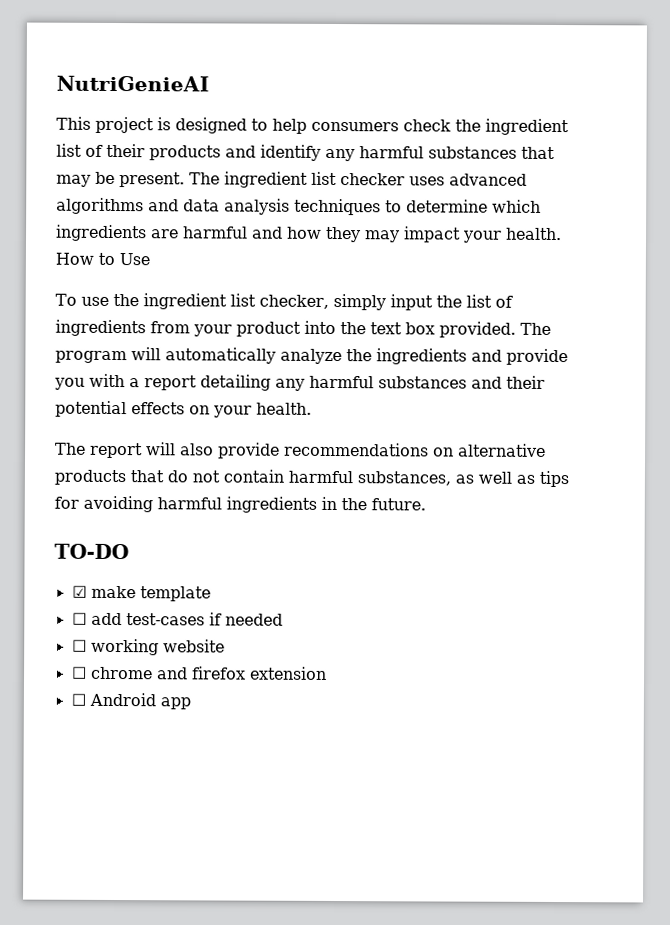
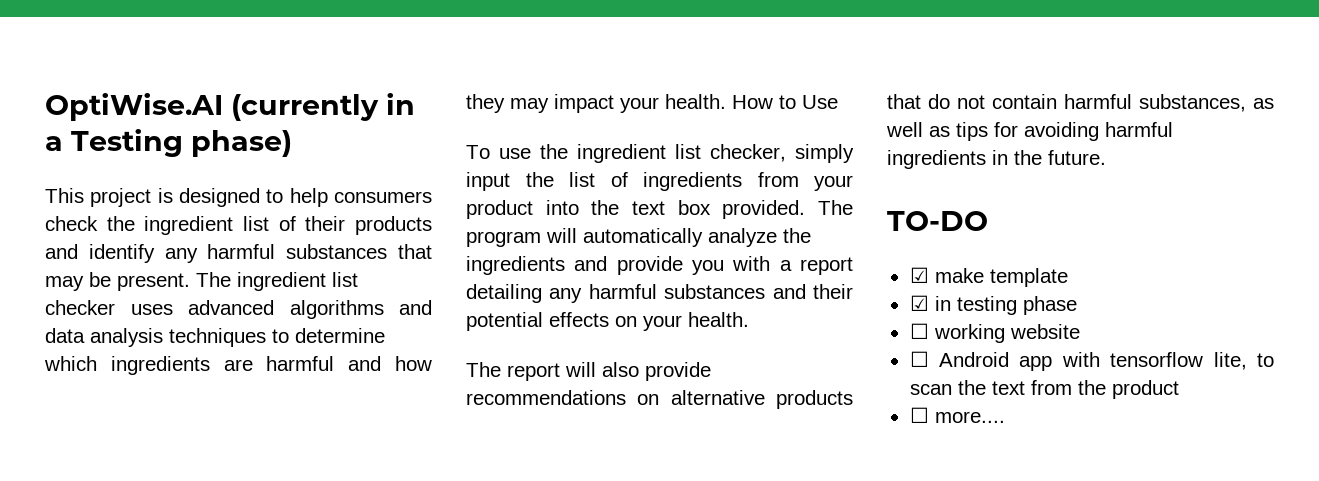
[56,75,209,92] NutriGenieAI -> [45,93,415,121] [45,129,292,157] OptiWise.AI (currently in a Testing phase)
[71,612,283,626] ☐ add test-cases if needed -> [909,295,1077,315] ☑ in testing phase
[90,666,327,680] [70,692,191,710] chrome and firefox extension // ☐ Android app -> [938,352,1274,371] [909,380,1179,399] [909,407,1005,423] Android app with tensorflow lite, to scan the text from the product // ☐ more....

